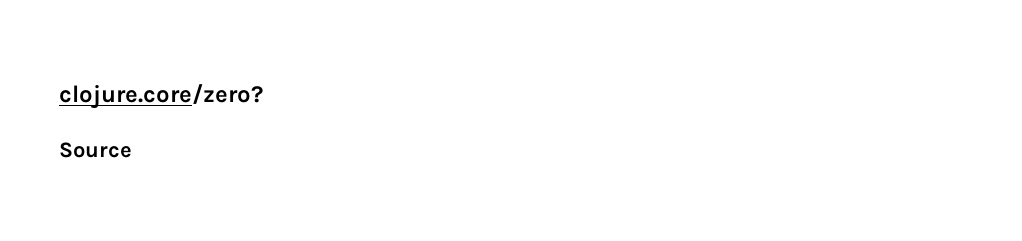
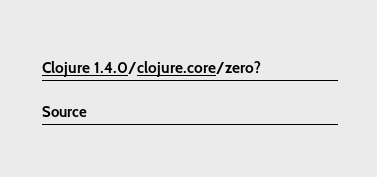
[59,84,263,109] clojure.core/zero? -> [42,61,262,77] Clojure 1.4.0/clojure.core/zero?

